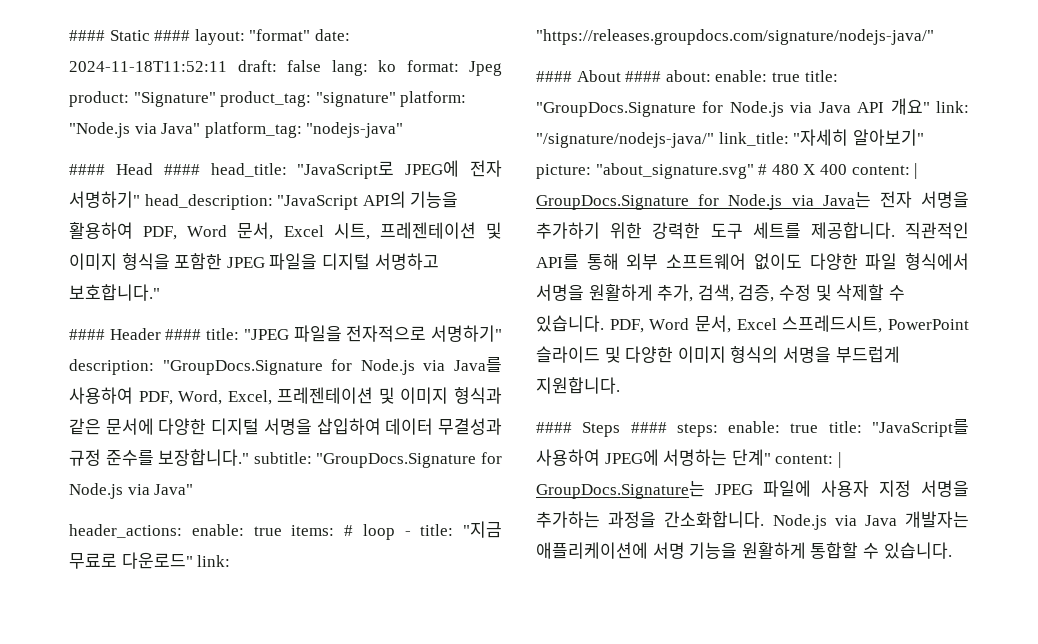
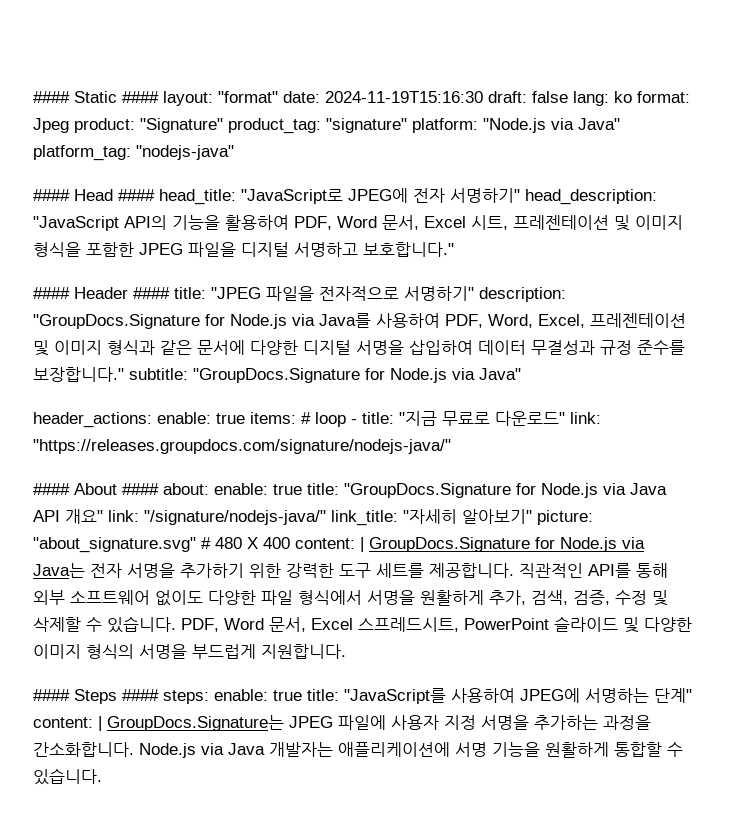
[69,61,227,72] 2024-11-18T11:52:11 -> [325,91,483,103] 2024-11-19T15:16:30

